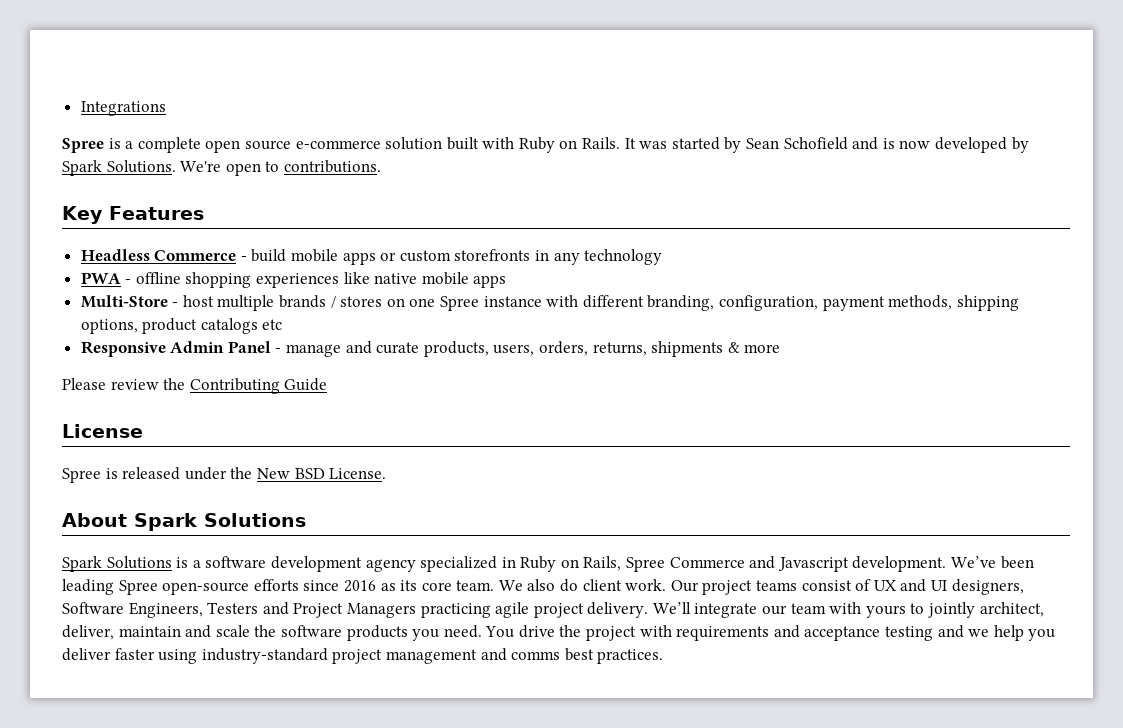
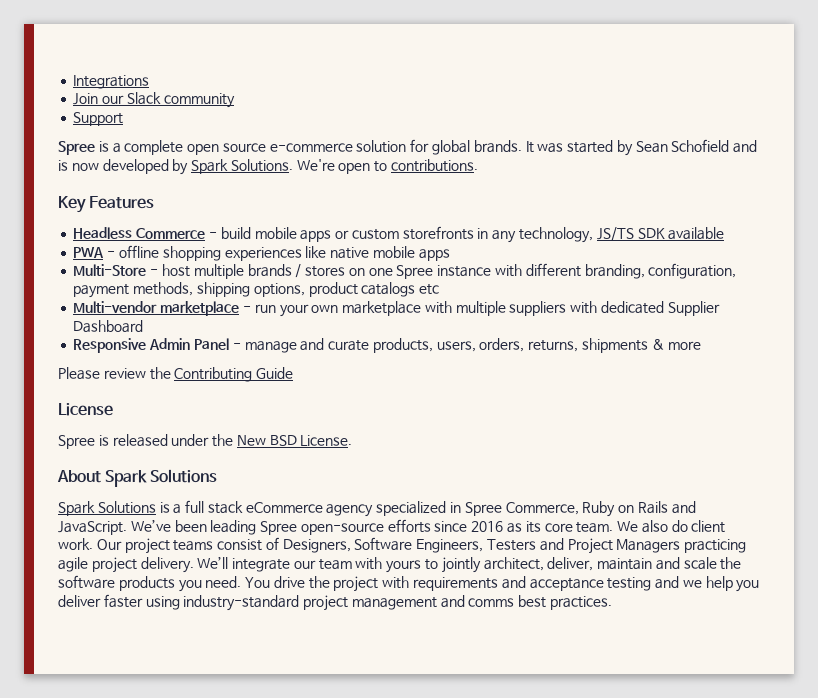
(166, 108) none -> [73,92,235,108] [73,112,124,126] // Join our Slack community // Support
[446,137,621,153] built with Ruby on Rails. -> [410,139,522,155] for global brands.
[584,249,663,265] technology -> [518,227,725,243] technology, JS/TS SDK available
(283, 324) none -> [73,301,720,317] [73,320,144,333] // Multi-vendor marketplace - run your own marketplace with multiple suppliers with dedicated Supplier Dashboard
[205,556,947,572] software development agency specialized in Ruby on Rails, Spree Commerce and Javascript development. -> [185,500,696,517] [58,521,127,535] full stack eCommerce agency specialized in Spree Commerce, Ruby on Rails and JavaScript.
[873,579,1024,595] UX and UI designers, -> [282,539,351,553] Designers,

